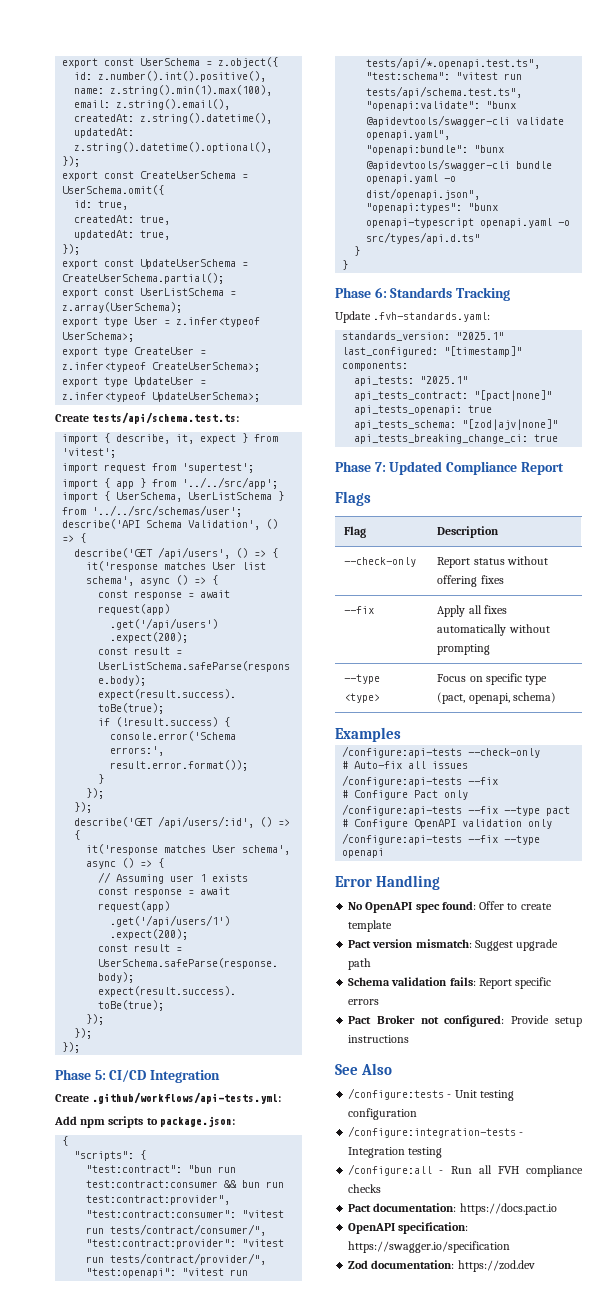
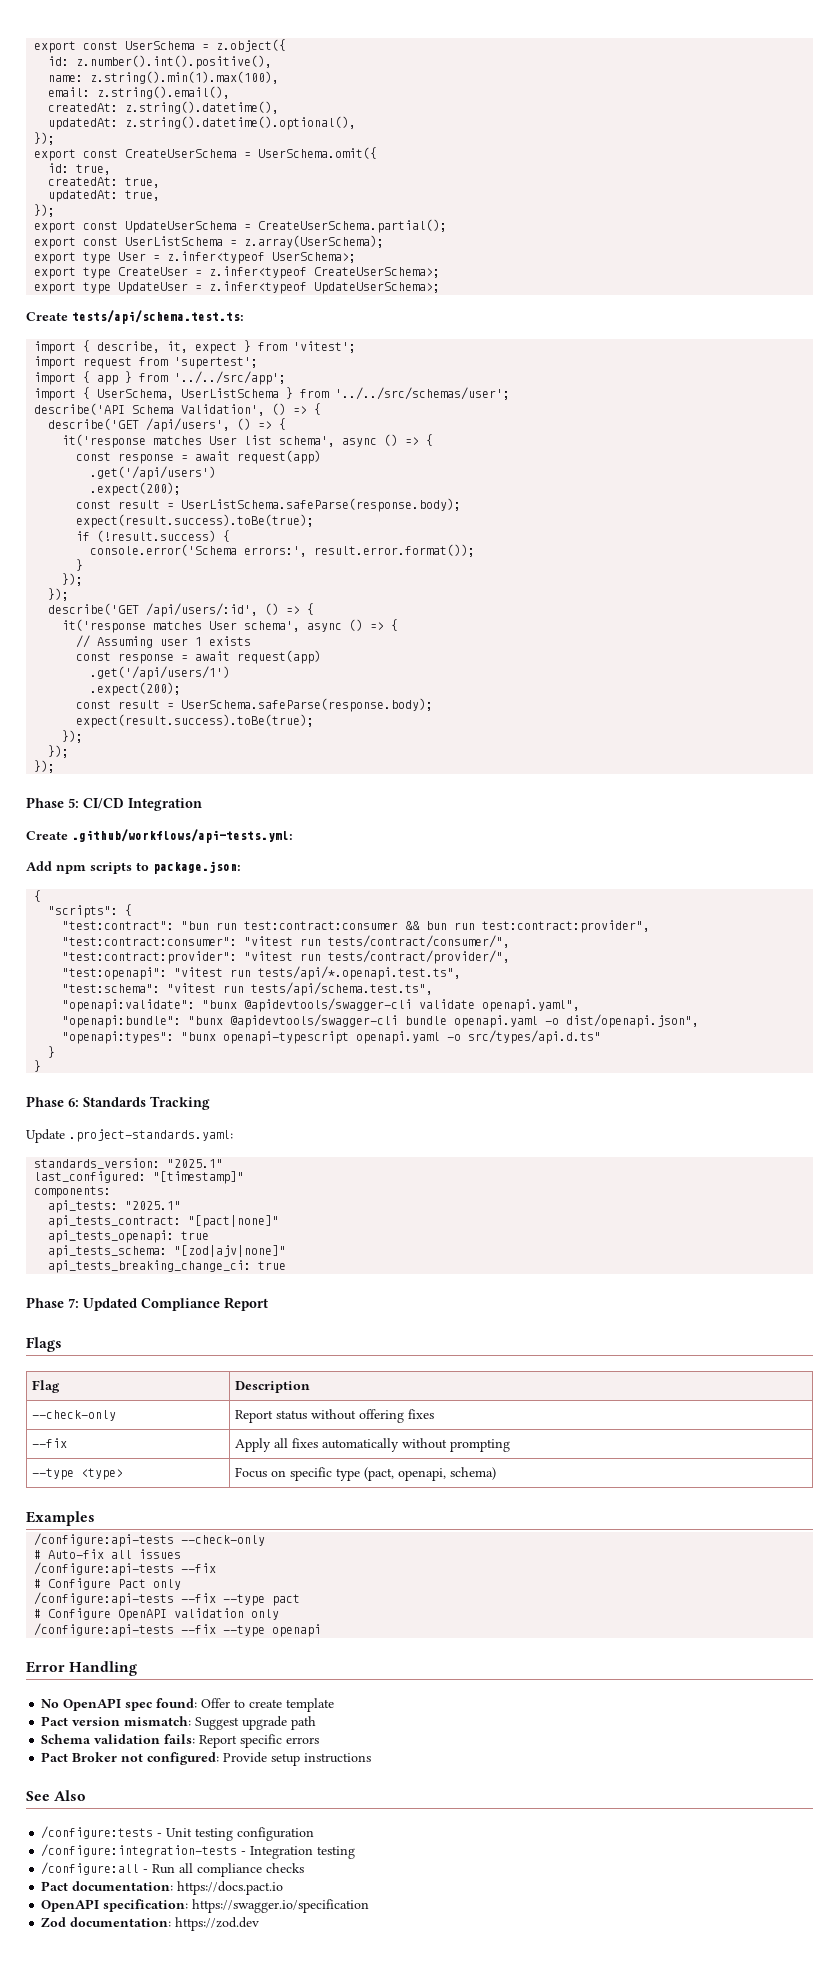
[373,312,491,322] .fvh-standards.yaml: -> [69,1129,233,1142] .project-standards.yaml:
[497,1166,519,1174] FVH -> (194, 1868) none

